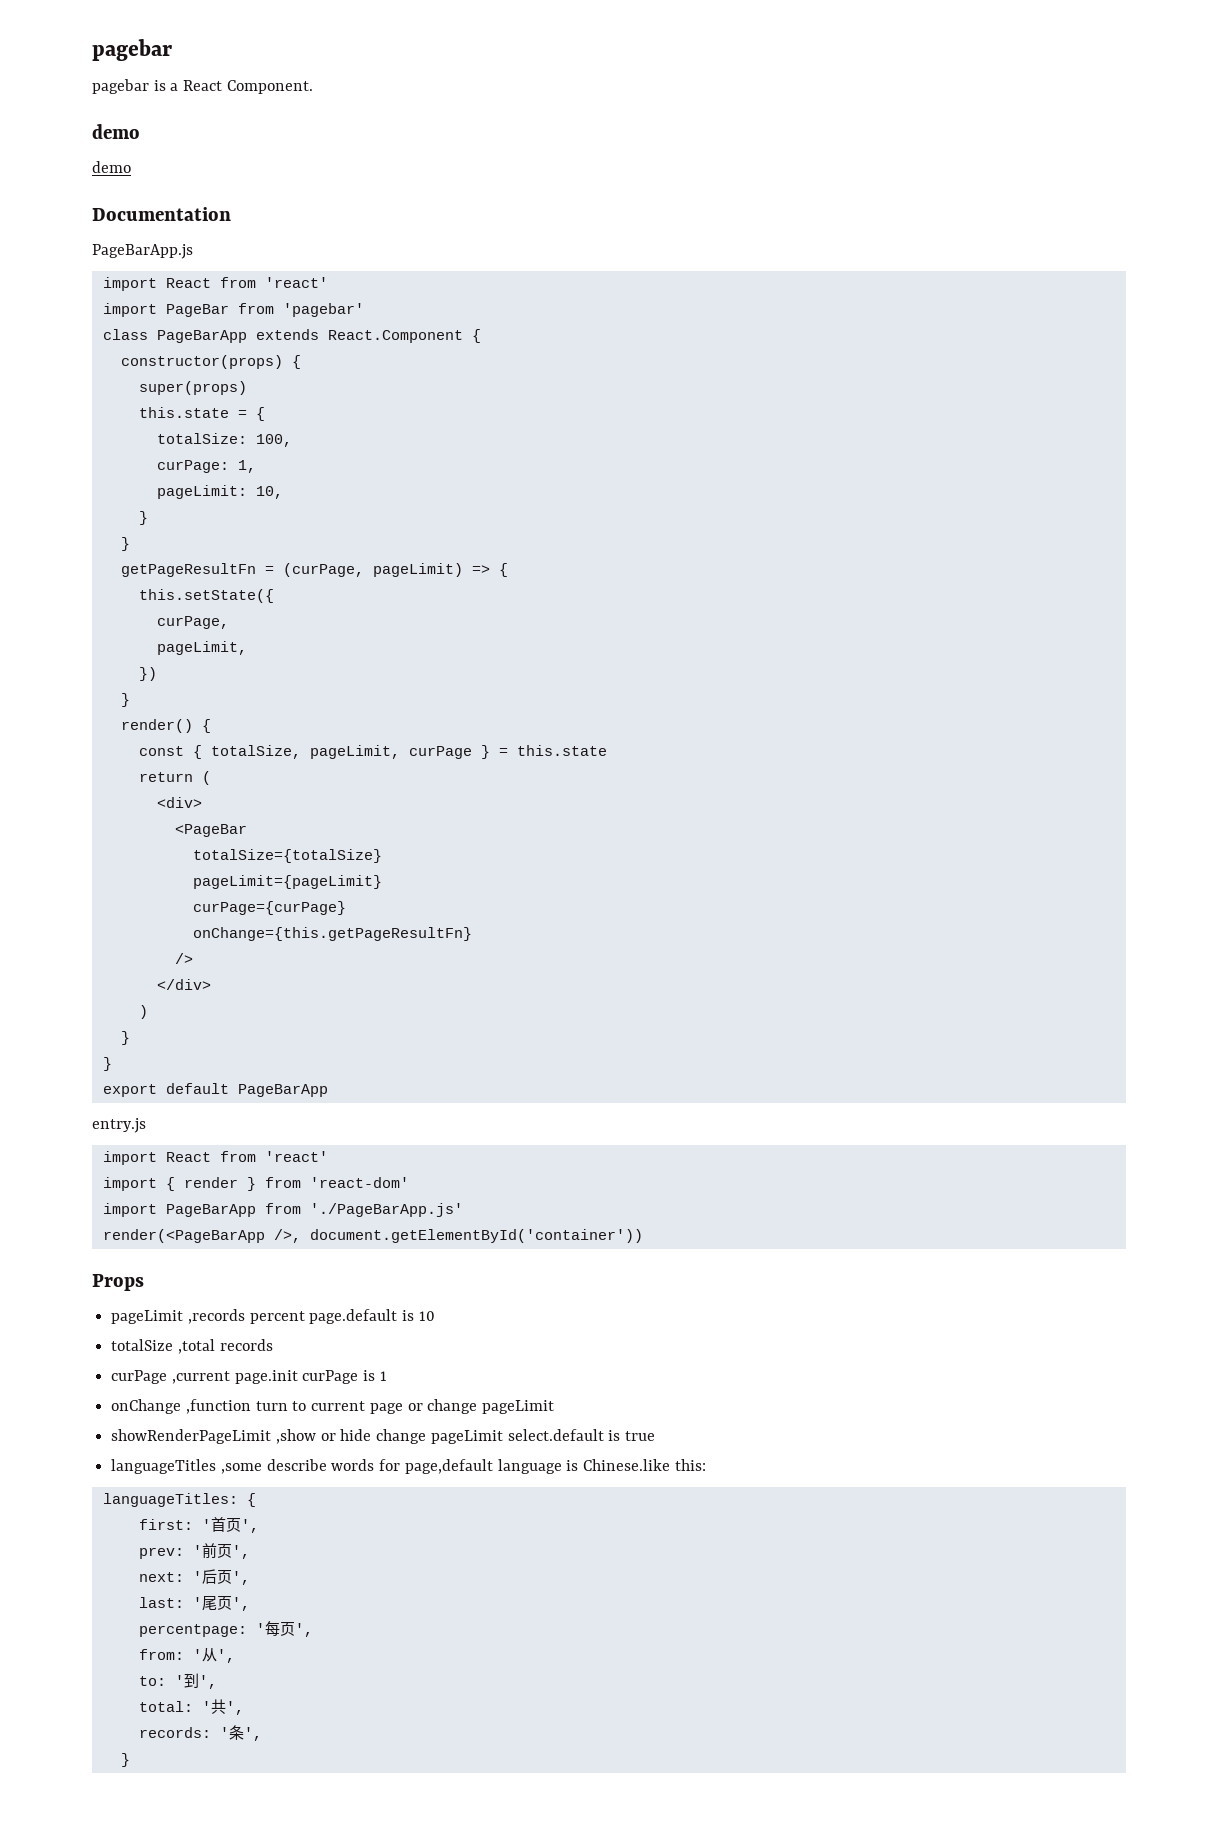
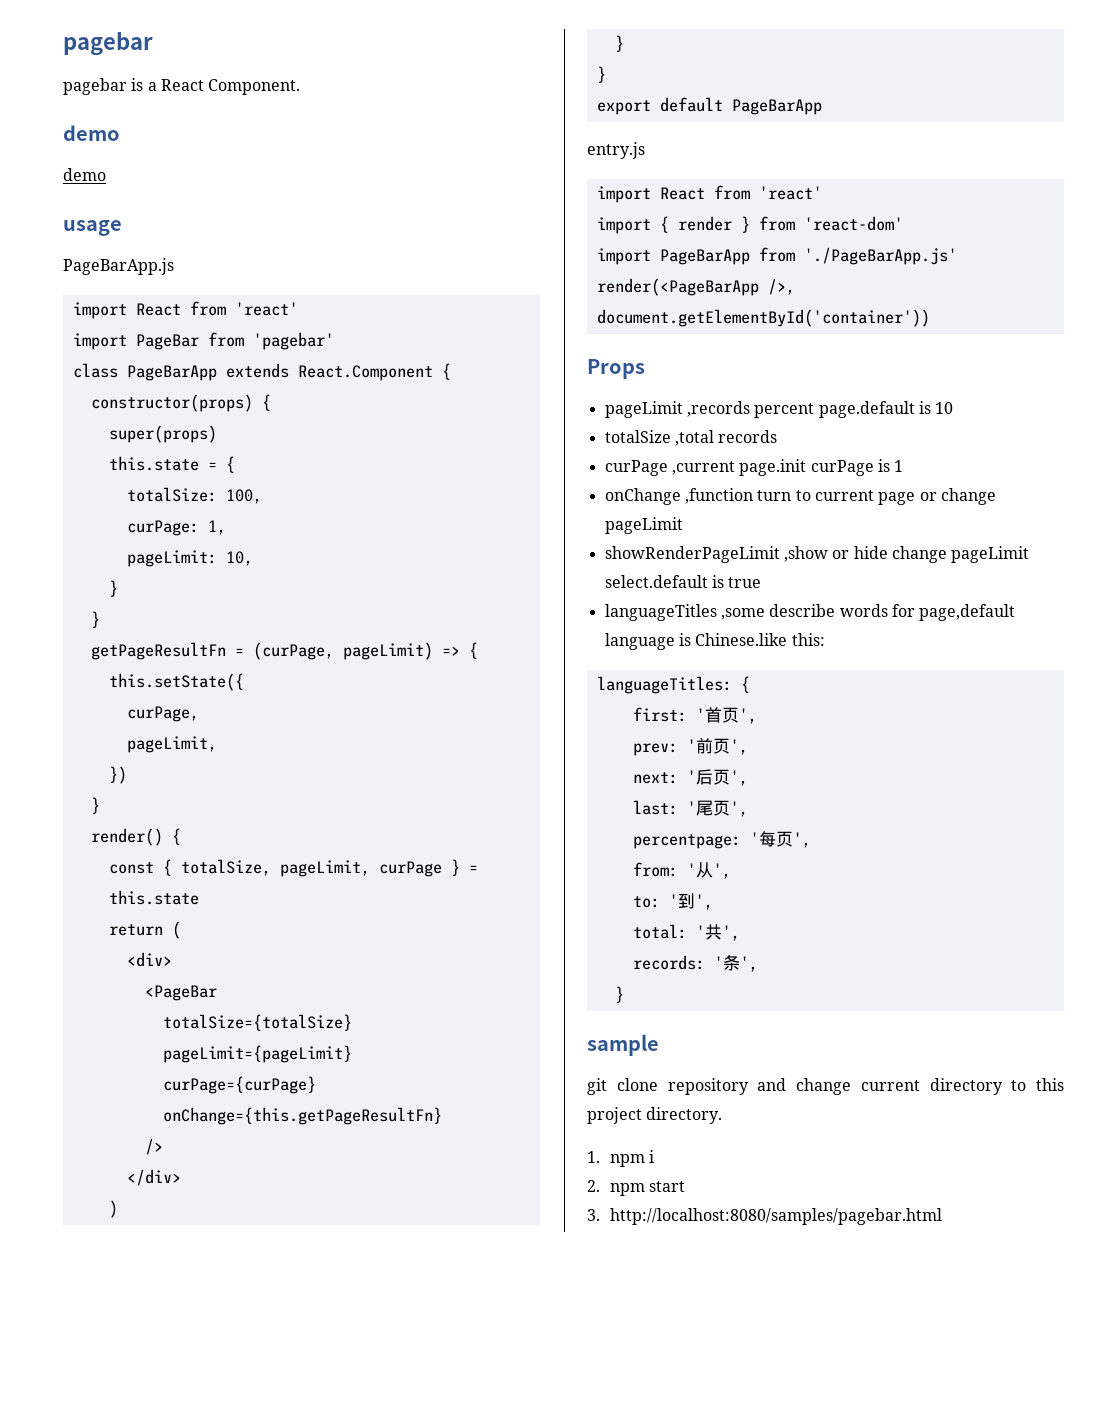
[92,207,231,221] Documentation -> [63,220,122,236] usage
(130, 1760) none -> [587,1034,659,1056] [587,1078,1064,1095] [587,1107,723,1124] [587,1150,655,1167] [587,1180,686,1196] [587,1208,943,1225] // sample // git clone repository and change current directory to this project directory. // 1. npm i // 2. npm start // 3. http://localhost:8080/samples/pagebar.html

